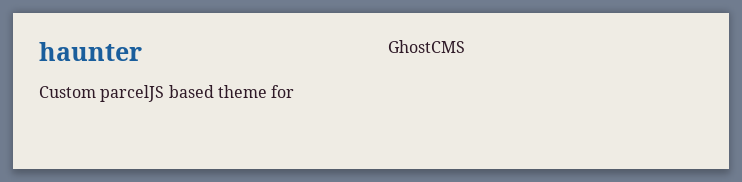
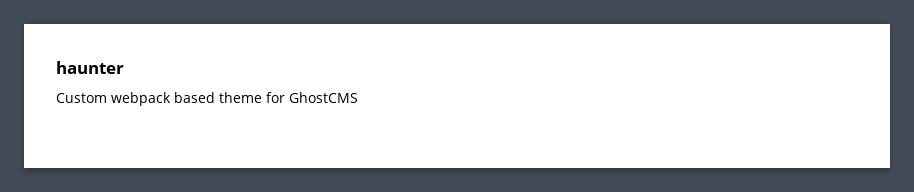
[100,85,165,102] parcelJS -> [111,92,171,106] webpack

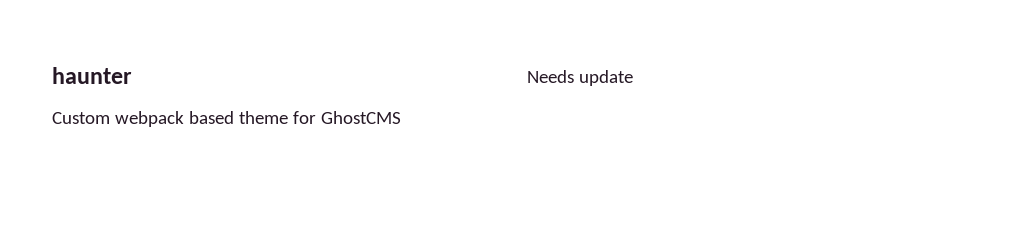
(358, 97) none -> [527,70,633,86] // Needs update

